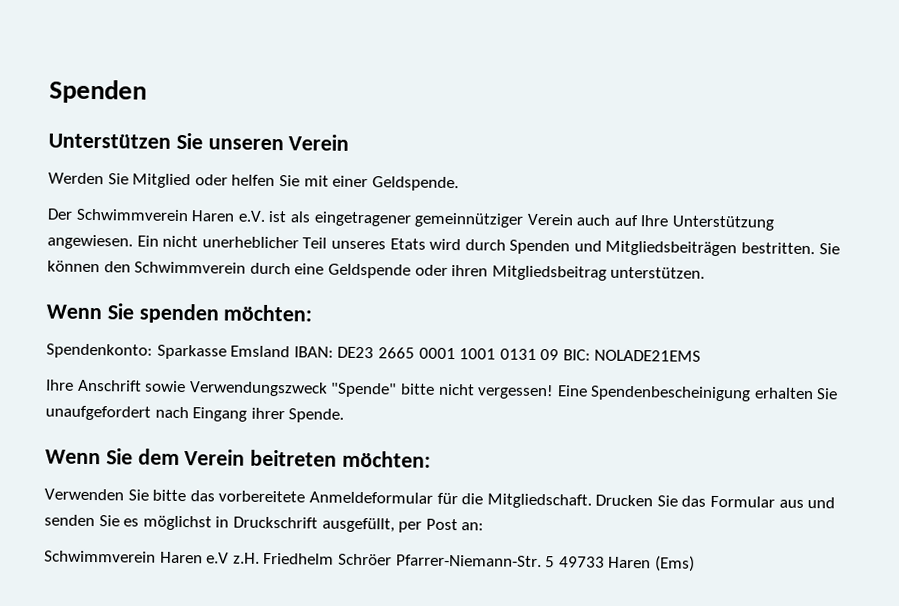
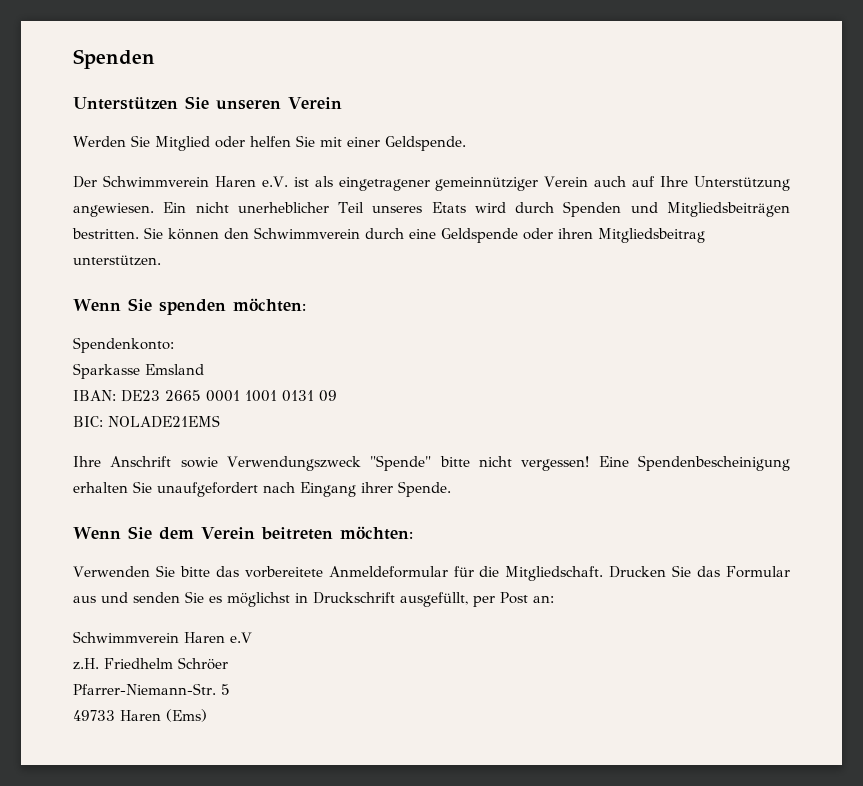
(153, 351) none -> (174, 345) //
(291, 351) none -> (204, 369) //
(560, 355) none -> (337, 396) //
(230, 558) none -> (252, 637) //
(392, 559) none -> (228, 663) //
(556, 562) none -> (230, 689) //

